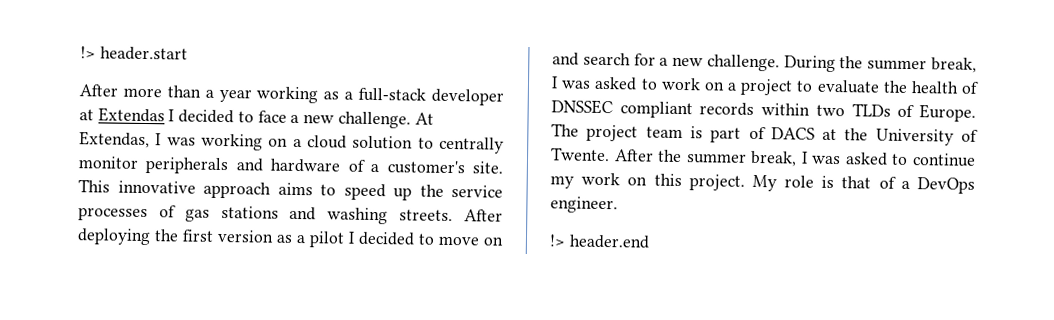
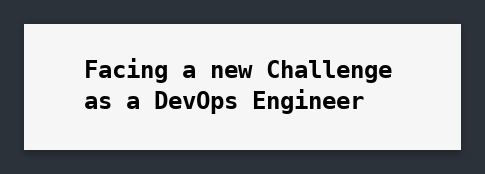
[80,46,188,61] [79,84,505,106] [79,107,434,129] [79,131,504,154] [78,156,504,175] [78,179,503,201] [78,205,503,225] [77,228,503,248] [552,52,977,73] [551,76,979,96] [551,99,976,122] [551,123,979,146] [550,147,976,167] [550,172,975,194] [550,196,618,214] [549,234,650,249] !> header.start // After more than a year working as a full-stack developer at Extendas I decided to face a new challenge. At Extendas, I was working on a cloud solution to centrally monitor peripherals and hardware of a customer's site. This innovative approach aims to speed up the service processes of gas stations and washing streets. After deploying the first version as a pilot I decided to move on and search for a new challenge. During the summer break, I was asked to work on a project to evaluate the health of DNSSEC compliant records within two TLDs of Europe. The project team is part of DACS at the University of Twente. After the summer break, I was asked to continue my work on this project. My role is that of a DevOps engineer. // !> header.end -> [84,58,392,83] [84,89,364,114] Facing a new Challenge as a DevOps Engineer

